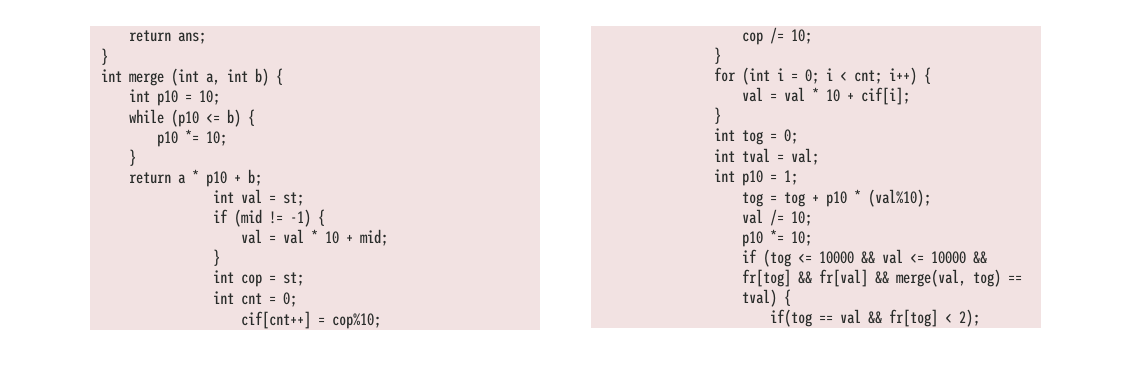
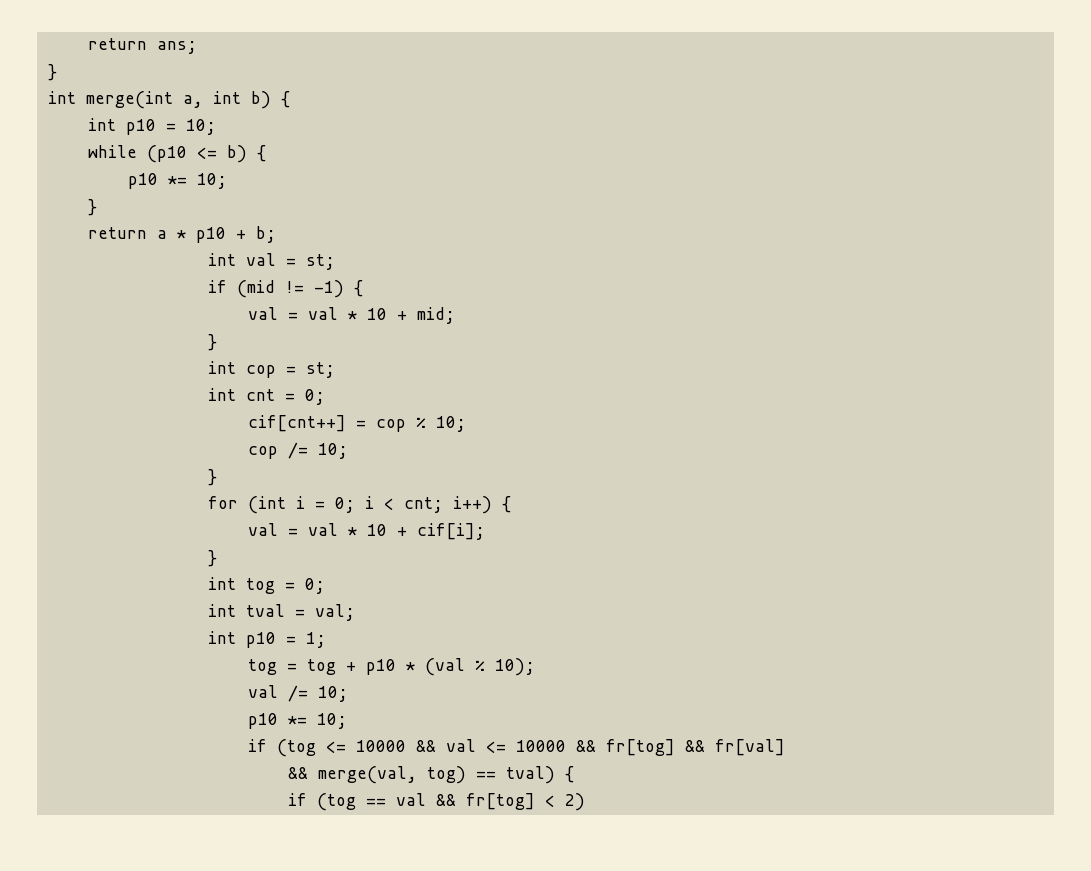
[129,68,200,86] merge (int -> [86,91,174,109] merge(int
[332,313,382,329] cop%10; -> [376,416,467,432] cop % 10;
[868,189,932,207] (val%10); -> [425,658,536,676] (val % 10);
(869, 278) none -> (786, 747) //
[770,309,813,327] if(tog -> [288,793,357,811] if (tog
[959,309,981,327] 2); -> [565,793,586,811] 2)

